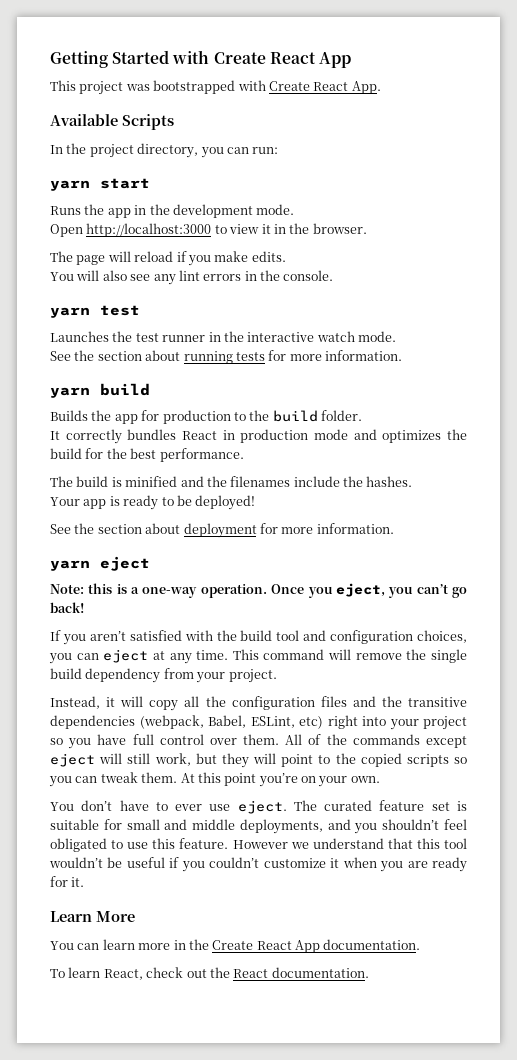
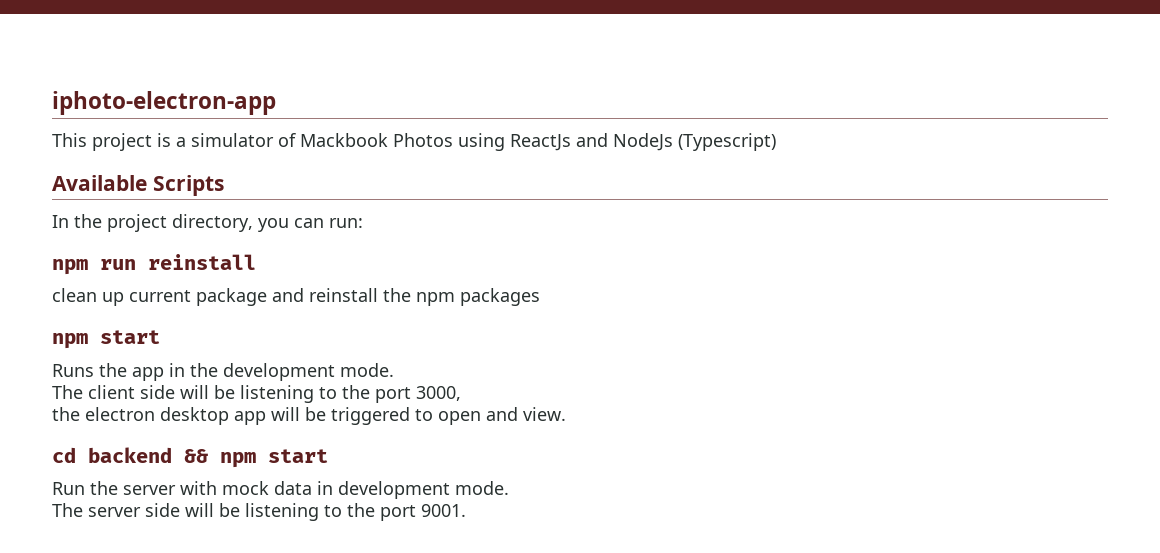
[50,50,351,68] [50,80,381,95] Getting Started with Create React App // This project was bootstrapped with Create React App. -> [52,91,276,115] [52,133,776,151] iphoto-electron-app // This project is a simulator of Mackbook Photos using ReactJs and NodeJs (Typescript)
[50,180,90,191] yarn -> [52,254,256,275] [52,288,540,306] [52,333,88,349] npm run reinstall // clean up current package and reinstall the npm packages // npm
[50,223,367,237] [50,251,286,266] [50,270,334,285] [50,305,140,318] [50,331,396,342] [50,350,402,364] [50,383,150,398] [50,410,362,424] [50,429,468,444] [50,448,244,462] [50,476,413,487] [50,495,256,510] [50,523,394,538] [50,556,150,571] [50,583,468,598] [50,602,84,613] [50,630,467,645] [49,649,467,664] [50,668,277,683] [50,696,468,711] [50,715,467,730] [50,734,468,749] [50,753,468,768] [49,772,380,787] [50,800,467,814] [50,819,467,834] [50,838,468,852] [49,857,467,872] [50,876,85,887] [50,911,135,922] [50,939,421,953] [50,967,369,980] Open http://localhost:3000 to view it in the browser. // The page will reload if you make edits. // You will also see any lint errors in the console. // yarn test // Launches the test runner in the interactive watch mode. // See the section about running tests for more information. // yarn build // Builds the app for production to the build folder. // It correctly bundles React in production mode and optimizes the build for the best performance. // The build is minified and the filenames include the hashes. // Your app is ready to be deployed! // See the section about deployment for more information. // yarn eject // Note: this is a one-way operation. Once you eject, you can’t go back! // If you aren’t satisfied with the build tool and configuration choices, you can eject at any time. This command will remove the single build dependency from your project. // Instead, it will copy all the configuration files and the transitive dependencies (webpack, Babel, ESLint, etc) right into your project so you have full control over them. All of the commands except eject will still work, but they will point to the copied scripts so you can tweak them. At this point you’re on your own. // You don’t have to ever use eject. The curated feature set is suitable for small and middle deployments, and you shouldn’t feel obligated to use this feature. However we understand that this tool wouldn’t be useful if you couldn’t customize it when you are ready for it. // Learn More // You can learn more in the Create React App documentation. // To learn React, check out the React documentation. -> [52,385,461,403] [52,407,566,425] [52,447,328,468] [52,481,509,499] [52,503,466,521] The client side will be listening to the port 3000, // the electron desktop app will be triggered to open and view. // cd backend && npm start // Run the server with mock data in development mode. // The server side will be listening to the port 9001.

